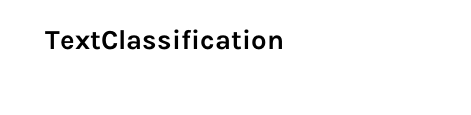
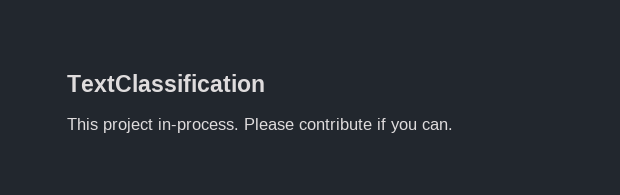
(284, 39) none -> [67,118,453,133] // This project in-process. Please contribute if you can.

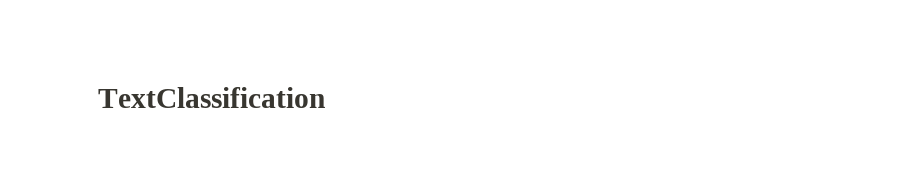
[67,118,453,133] // This project in-process. Please contribute if you can. -> (325, 97) none

